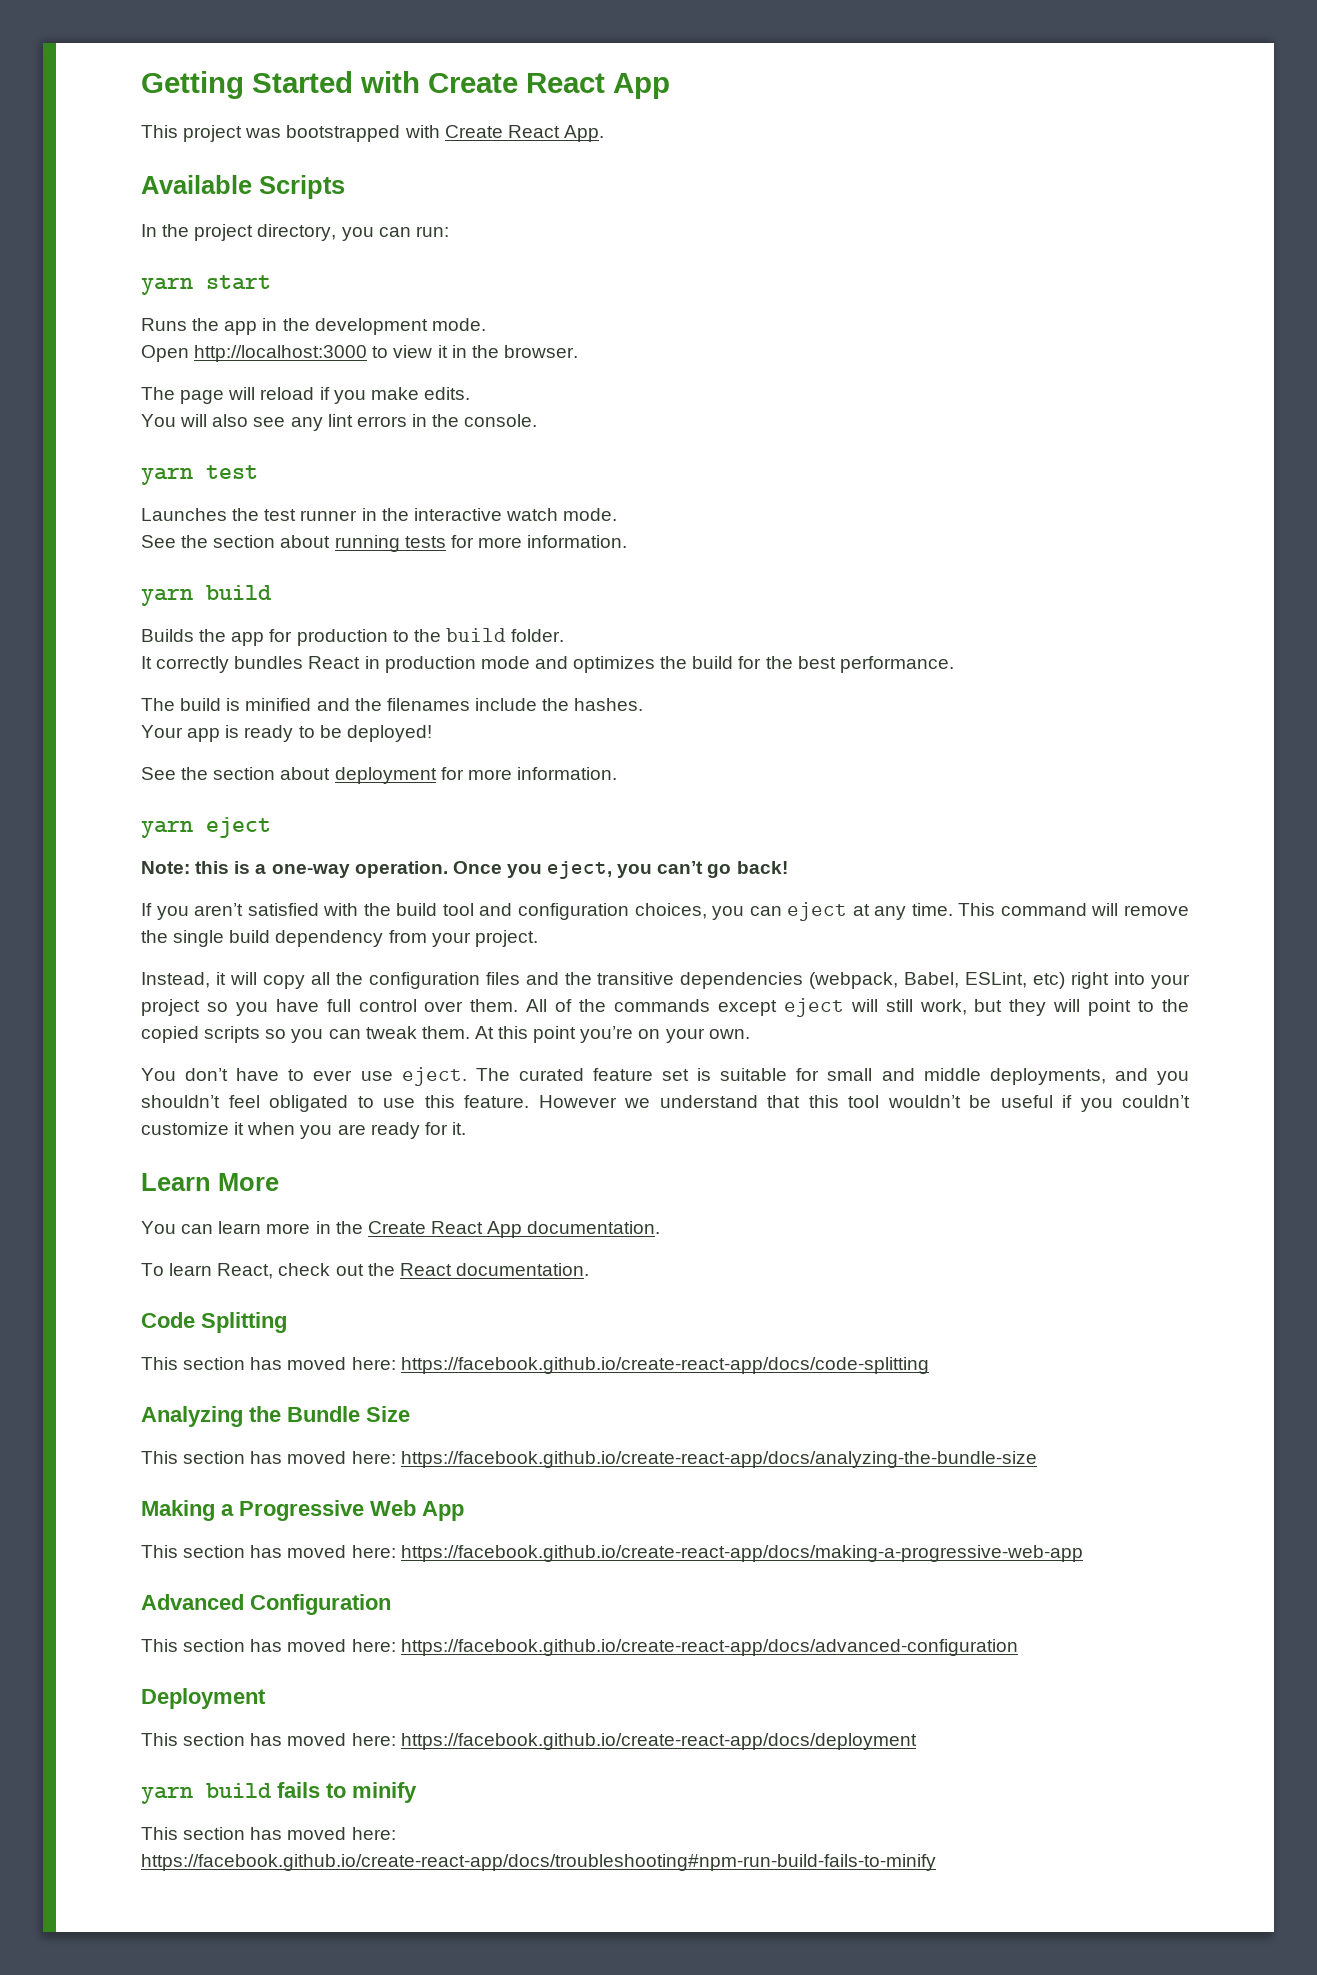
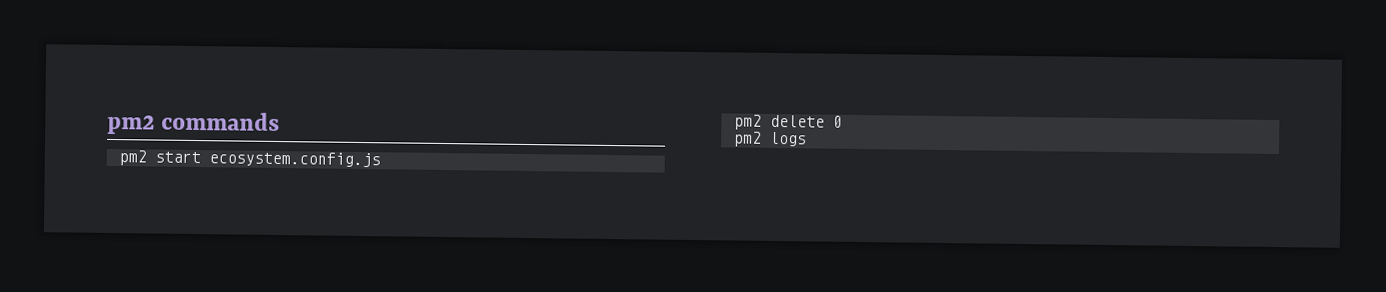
[141,71,670,99] [141,125,604,142] [141,175,345,199] [141,224,449,241] [141,275,271,295] [141,318,486,335] [141,345,578,362] [141,387,470,404] [141,414,538,431] [141,465,258,485] [141,508,618,521] [141,535,628,552] [141,585,272,606] [141,628,565,646] [141,656,954,673] [141,698,644,711] [141,725,432,742] [141,767,617,784] [141,817,271,838] [141,861,788,879] [141,902,1189,921] [141,930,538,947] [141,972,1191,989] [141,998,1189,1017] [141,1026,750,1043] [141,1067,1189,1086] [141,1095,1190,1112] [141,1122,466,1139] [141,1173,279,1191] [141,1221,661,1238] [141,1263,589,1279] [141,1312,287,1333] [141,1357,929,1374] [141,1406,410,1427] [141,1451,1037,1468] [141,1500,464,1521] [141,1545,1083,1562] [141,1594,391,1615] [141,1639,1018,1656] [141,1688,266,1709] [141,1733,917,1750] [141,1782,417,1804] [141,1827,396,1840] [141,1854,936,1871] Getting Started with Create React App // This project was bootstrapped with Create React App. // Available Scripts // In the project directory, you can run: // yarn start // Runs the app in the development mode. // Open http://localhost:3000 to view it in the browser. // The page will reload if you make edits. // You will also see any lint errors in the console. // yarn test // Launches the test runner in the interactive watch mode. // See the section about running tests for more information. // yarn build // Builds the app for production to the build folder. // It correctly bundles React in production mode and optimizes the build for the best performance. // The build is minified and the filenames include the hashes. // Your app is ready to be deployed! // See the section about deployment for more information. // yarn eject // Note: this is a one-way operation. Once you eject, you can’t go back! // If you aren’t satisfied with the build tool and configuration choices, you can eject at any time. This command will remove the single build dependency from your project. // Instead, it will copy all the configuration files and the transitive dependencies (webpack, Babel, ESLint, etc) right into your project so you have full control over them. All of the commands except eject will still work, but they will point to the copied scripts so you can tweak them. At this point you’re on your own. // You don’t have to ever use eject. The curated feature set is suitable for small and middle deployments, and you shouldn’t feel obligated to use this feature. However we understand that this tool wouldn’t be useful if you couldn’t customize it when you are ready for it. // Learn More // You can learn more in the Create React App documentation. // To learn React, check out the React documentation. // Code Splitting // This section has moved here: https://facebook.github.io/create-react-app/docs/code-splitting // Analyzing the Bundle Size // This section has moved here: https://facebook.github.io/create-react-app/docs/analyzing-the-bundle-size // Making a Progressive Web App // This section has moved here: https://facebook.github.io/create-react-app/docs/making-a-progressive-web-app // Advanced Configuration // This section has moved here: https://facebook.github.io/create-react-app/docs/advanced-configuration // Deployment // This section has moved here: https://facebook.github.io/create-react-app/docs/deployment // yarn build fails to minify // This section has moved here: https://facebook.github.io/create-react-app/docs/troubleshooting#npm-run-build-fails-to-minify -> [107,111,281,135] [118,150,381,168] [733,114,843,130] [732,131,807,147] pm2 commands // pm2 start ecosystem.config.js // pm2 delete 0 // pm2 logs

